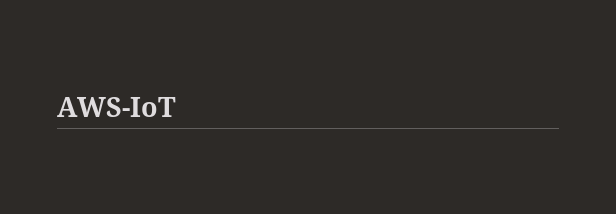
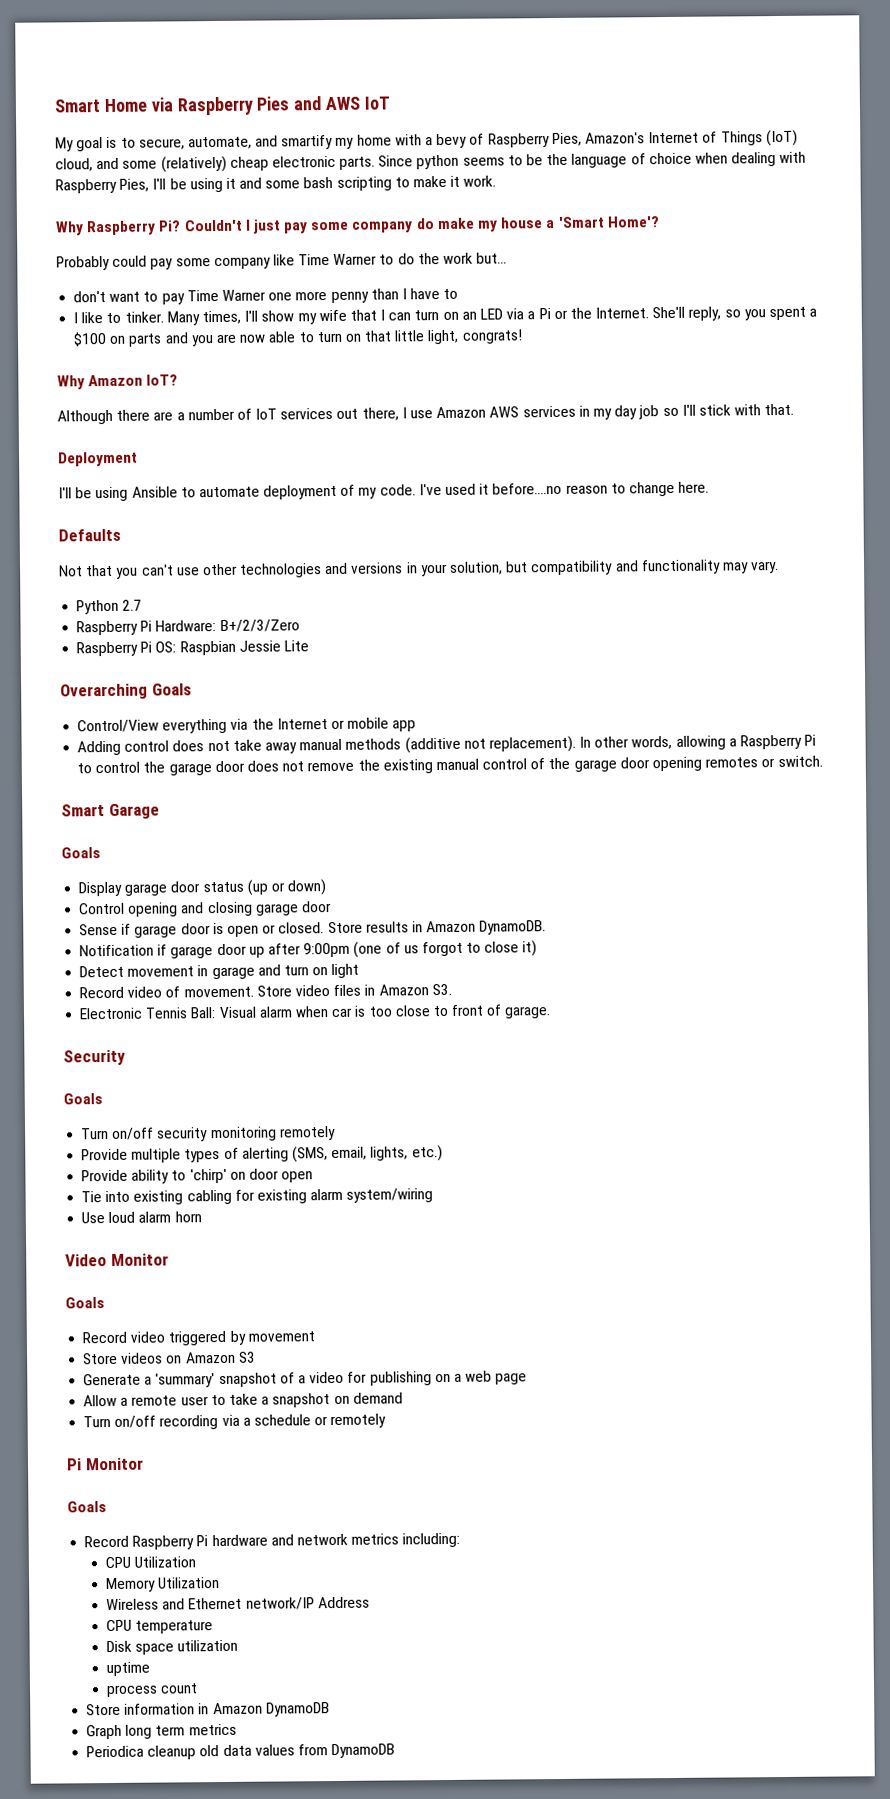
[57,97,176,117] AWS-IoT -> [54,96,391,116] [55,129,798,152] [55,151,807,173] [55,175,497,194] [55,216,660,236] [56,252,508,271] [73,288,459,305] [73,306,818,326] [73,329,523,347] [57,374,179,390] [57,403,795,425] [58,451,138,467] [58,481,710,502] [58,528,121,542] [59,559,780,579] [76,599,143,615] [76,619,300,636] [76,640,309,657] [60,683,192,700] [77,717,417,734] [77,734,817,756] [77,755,823,776] [61,803,160,819] [61,847,101,859] [78,879,327,897] [79,901,332,917] [79,920,547,938] [79,940,538,959] [79,963,360,980] [79,983,452,999] [79,1004,552,1020] [63,1049,126,1066] [63,1093,103,1105] [81,1125,336,1142] [81,1145,443,1163] [81,1168,314,1184] [81,1188,434,1205] [81,1211,202,1224] [65,1253,169,1267] [65,1297,105,1309] [82,1330,315,1346] [83,1351,256,1365] [83,1370,528,1388] [83,1392,403,1408] [83,1413,387,1430] [66,1457,144,1471] [67,1501,107,1513] [84,1532,461,1550] [105,1556,197,1569] [106,1577,221,1593] [106,1596,370,1611] [106,1619,214,1634] [106,1639,239,1655] [106,1661,151,1677] [106,1683,199,1698] [86,1702,330,1717] [86,1723,237,1740] [86,1743,396,1760] Smart Home via Raspberry Pies and AWS IoT // My goal is to secure, automate, and smartify my home with a bevy of Raspberry Pies, Amazon's Internet of Things (IoT) cloud, and some (relatively) cheap electronic parts. Since python seems to be the language of choice when dealing with Raspberry Pies, I'll be using it and some bash scripting to make it work. // Why Raspberry Pi? Couldn't I just pay some company do make my house a 'Smart Home'? // Probably could pay some company like Time Warner to do the work but... // don't want to pay Time Warner one more penny than I have to // I like to tinker. Many times, I'll show my wife that I can turn on an LED via a Pi or the Internet. She'll reply, so you spent a $100 on parts and you are now able to turn on that little light, congrats! // Why Amazon IoT? // Although there are a number of IoT services out there, I use Amazon AWS services in my day job so I'll stick with that. // Deployment // I'll be using Ansible to automate deployment of my code. I've used it before....no reason to change here. // Defaults // Not that you can't use other technologies and versions in your solution, but compatibility and functionality may vary. // Python 2.7 // Raspberry Pi Hardware: B+/2/3/Zero // Raspberry Pi OS: Raspbian Jessie Lite // Overarching Goals // Control/View everything via the Internet or mobile app // Adding control does not take away manual methods (additive not replacement). In other words, allowing a Raspberry Pi to control the garage door does not remove the existing manual control of the garage door opening remotes or switch. // Smart Garage // Goals // Display garage door status (up or down) // Control opening and closing garage door // Sense if garage door is open or closed. Store results in Amazon DynamoDB. // Notification if garage door up after 9:00pm (one of us forgot to close it) // Detect movement in garage and turn on light // Record video of movement. Store video files in Amazon S3. // Electronic Tennis Ball: Visual alarm when car is too close to front of garage. // Security // Goals // Turn on/off security monitoring remotely // Provide multiple types of alerting (SMS, email, lights, etc.) // Provide ability to 'chirp' on door open // Tie into existing cabling for existing alarm system/wiring // Use loud alarm horn // Video Monitor // Goals // Record video triggered by movement // Store videos on Amazon S3 // Generate a 'summary' snapshot of a video for publishing on a web page // Allow a remote user to take a snapshot on demand // Turn on/off recording via a schedule or remotely // Pi Monitor // Goals // Record Raspberry Pi hardware and network metrics including: // CPU Utilization // Memory Utilization // Wireless and Ethernet network/IP Address // CPU temperature // Disk space utilization // uptime // process count // Store information in Amazon DynamoDB // Graph long term metrics // Periodica cleanup old data values from DynamoDB

